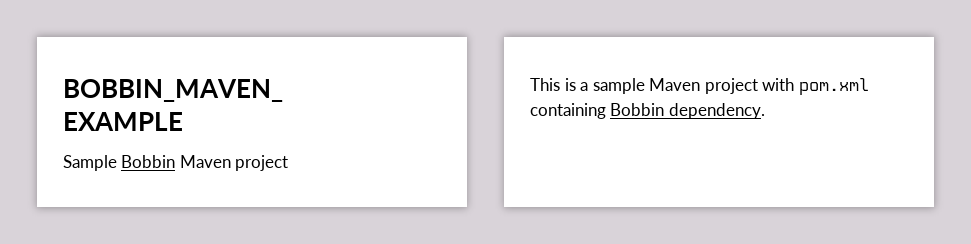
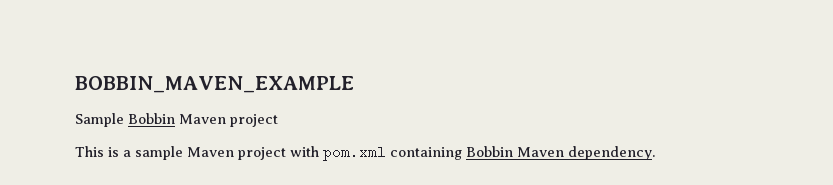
(665, 109) none -> [517,147,564,157] Maven

